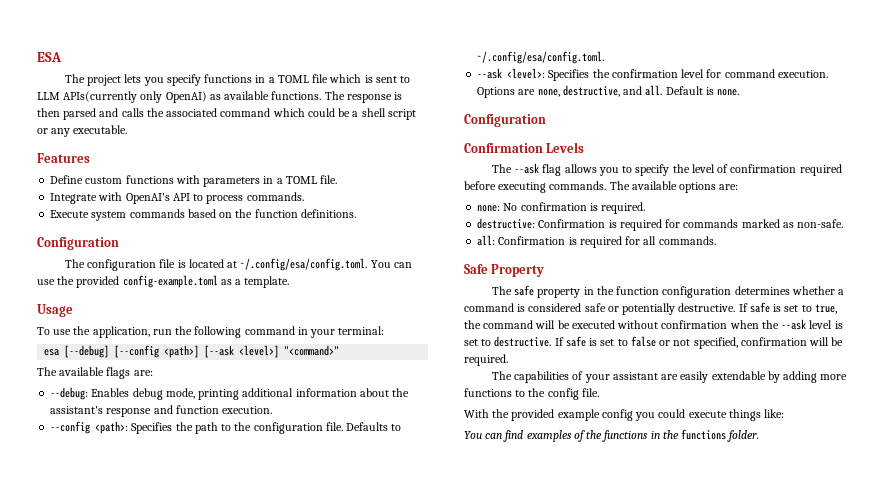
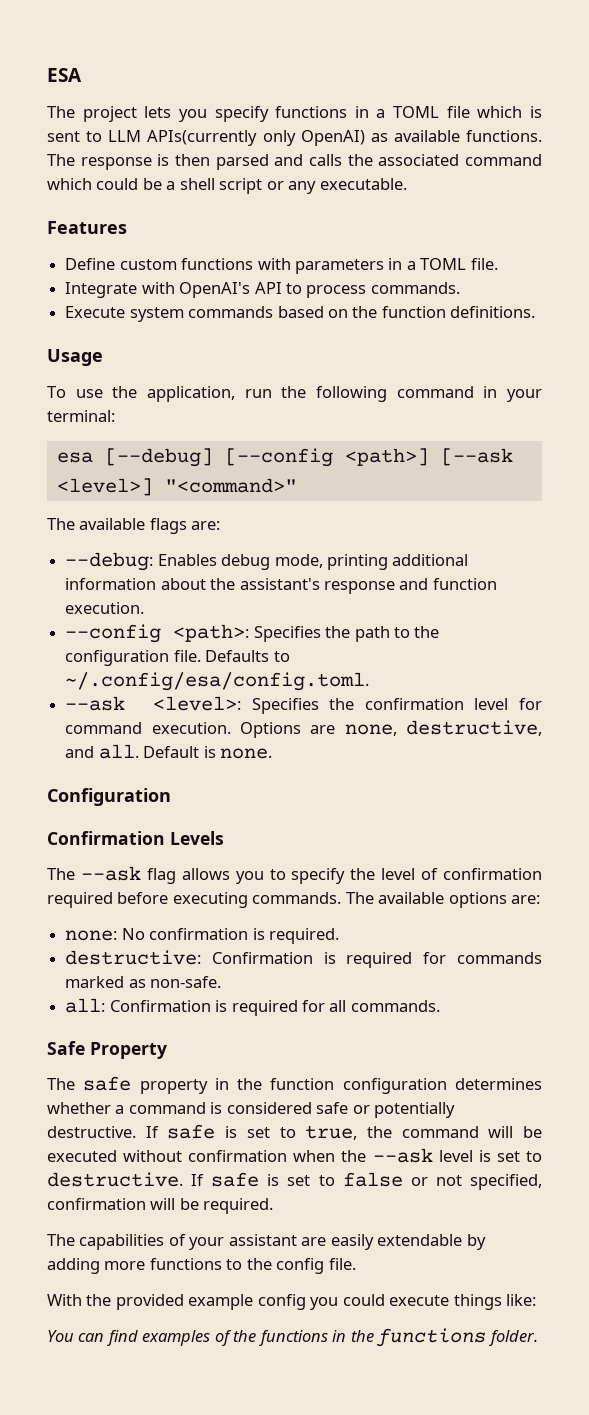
[37,237,119,250] [65,258,412,271] [37,275,290,288] // Configuration // The configuration file is located at ~/.config/esa/config.toml. You can use the provided config-example.toml as a template. -> (536, 312) none

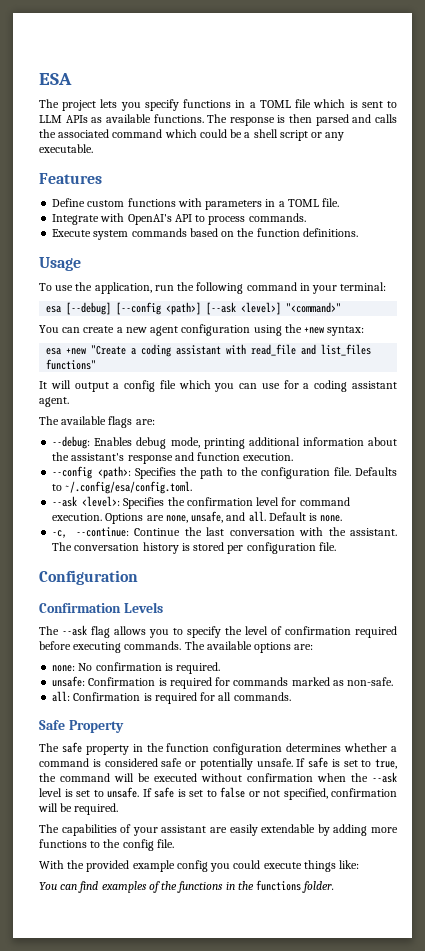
[147,130,365,146] APIs(currently only OpenAI) -> [65,115,88,123] APIs
(297, 485) none -> [39,324,365,336] [46,344,372,357] [46,359,97,370] [39,380,398,392] [39,397,69,407] // You can create a new agent configuration using the +new syntax: // esa +new "Create a coding assistant with read_file and list_files functions" // It will output a config file which you can use for a coding assistant agent.
[406,720,542,736] destructive, -> [191,511,224,523] unsafe,
(272, 753) none -> [52,527,398,538] [52,542,336,554] // -c, --continue: Continue the last conversation with the assistant. The conversation history is stored per configuration file.
[65,950,202,965] destructive: -> [52,676,86,687] unsafe:
[47,1126,136,1138] destructive. -> [256,758,293,767] unsafe.
[47,1172,183,1187] destructive. -> [107,787,139,798] unsafe.

